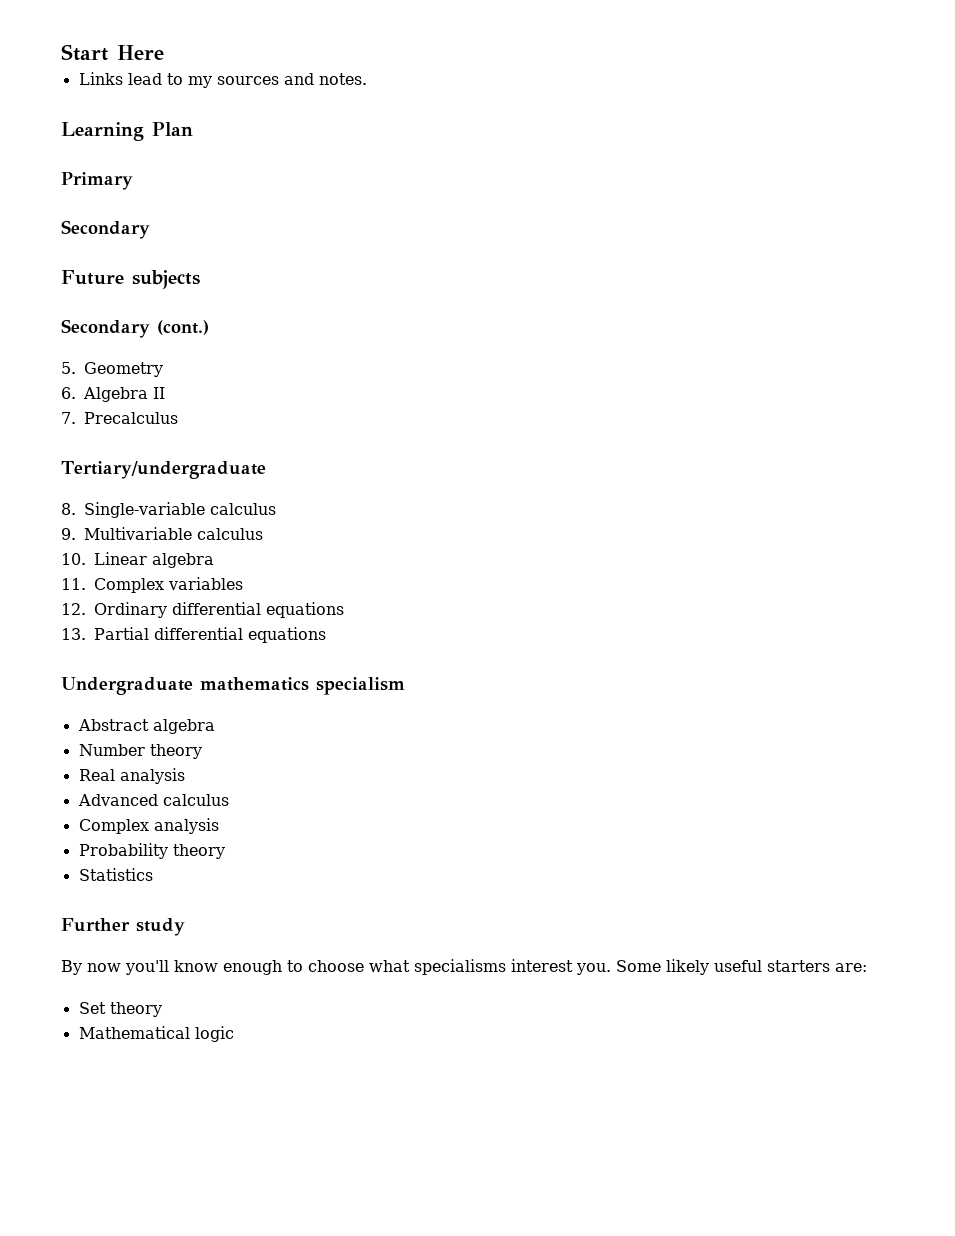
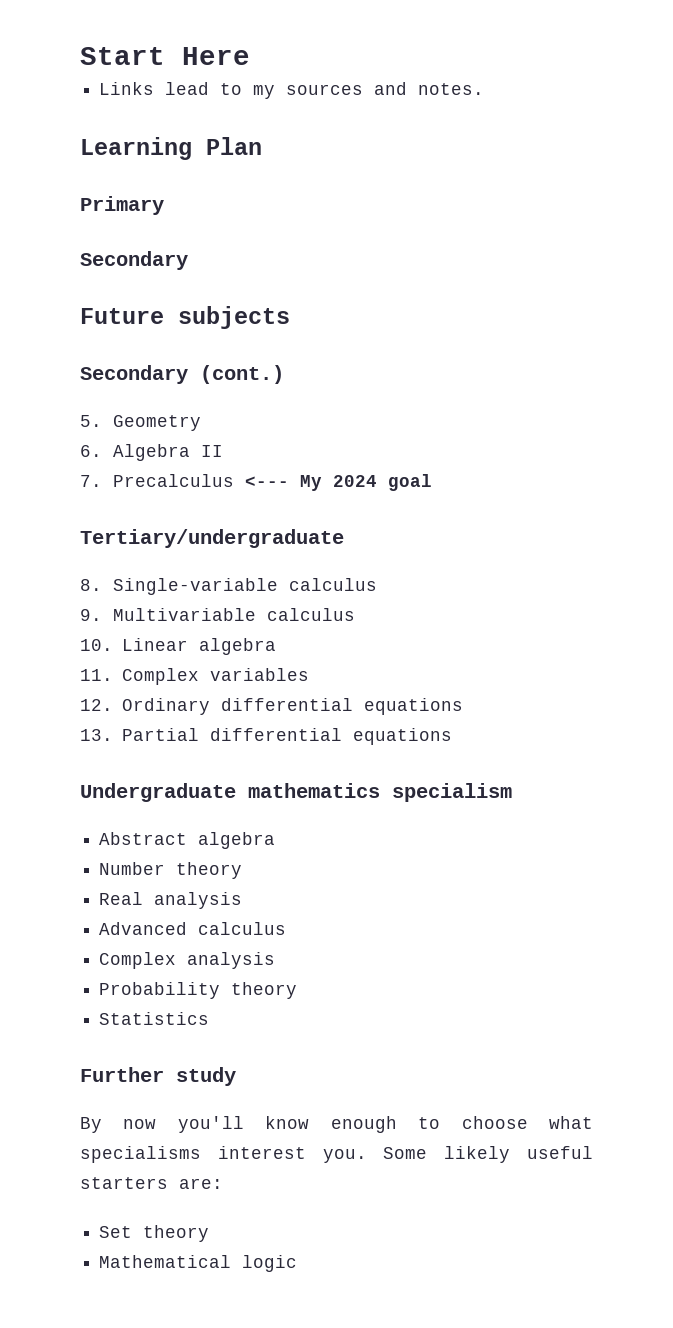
(178, 418) none -> [245,474,433,491] <--- My 2024 goal

